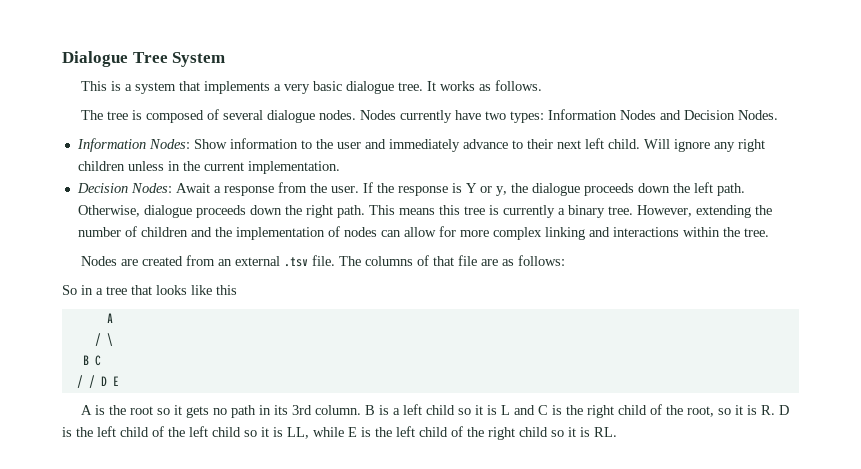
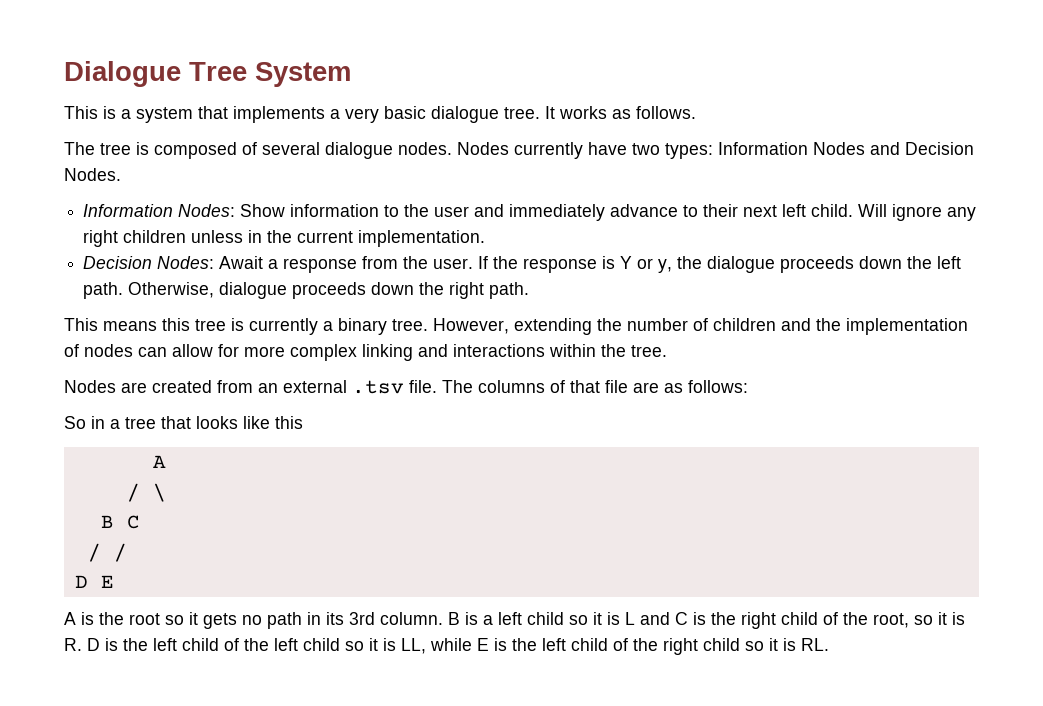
(365, 211) none -> (530, 290) //
(95, 381) none -> (127, 552) //

